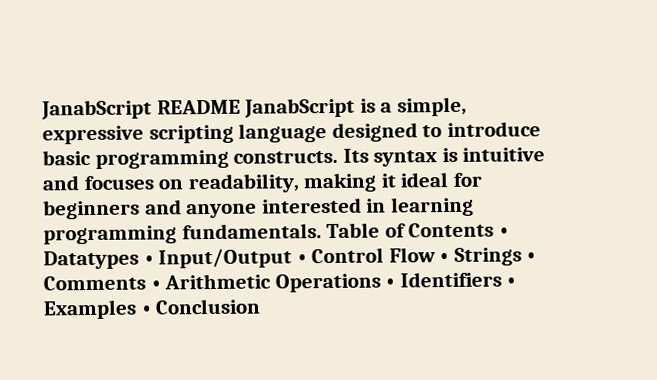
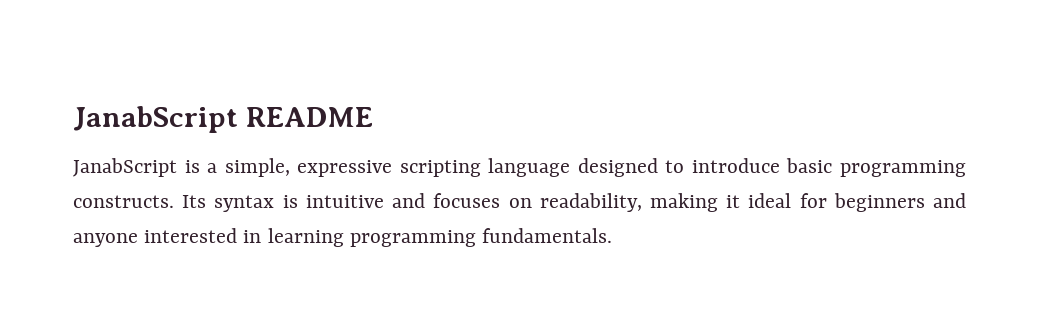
(241, 107) none -> (373, 117) //
[326,222,509,239] [43,247,537,270] [43,271,517,293] [43,298,262,320] Table of Contents • Datatypes • Input/Output • Control Flow • Strings • Comments • Arithmetic Operations • Identifiers • Examples • Conclusion -> (613, 235) none

